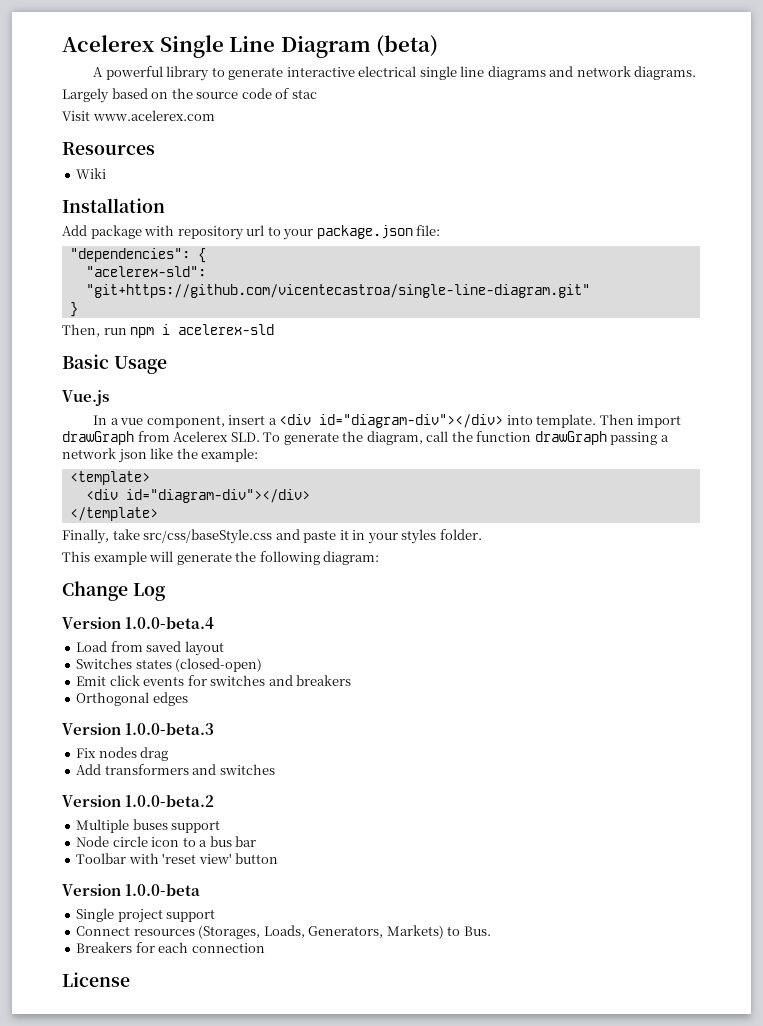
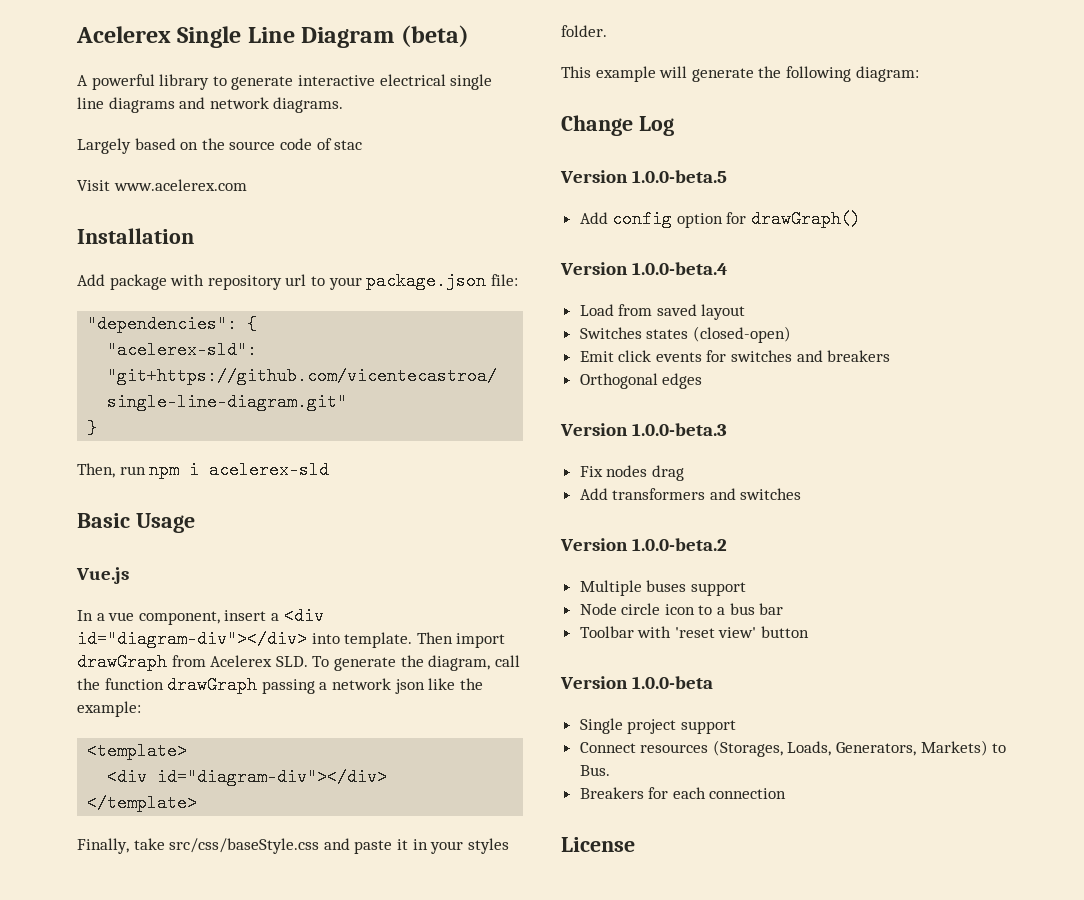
[62,142,155,155] [76,168,107,179] // Resources // Wiki -> (247, 185) none
(166, 592) none -> [560,170,728,183] [579,210,862,228] // Version 1.0.0-beta.5 // Add config option for drawGraph()

